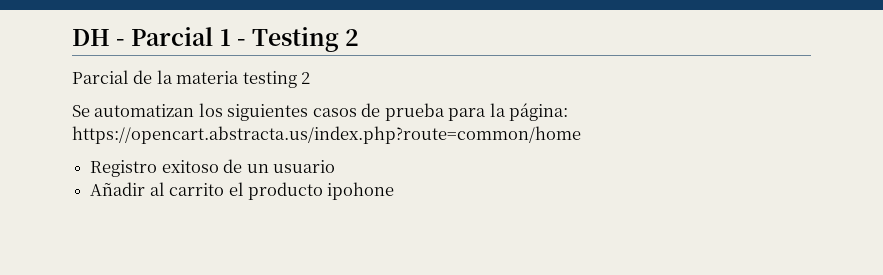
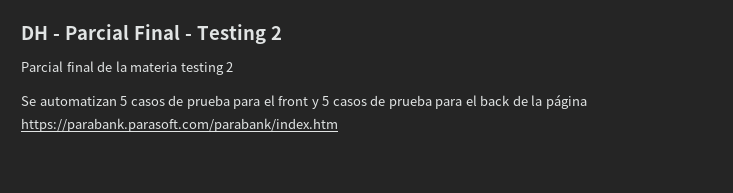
[219,29,231,46] 1 -> [133,24,180,40] Final
(129, 77) none -> [66,61,94,72] final
[198,103,569,121] [72,126,581,144] [90,159,335,177] [90,182,395,200] los siguientes casos de prueba para la página: https://opencart.abstracta.us/index.php?route=common/home // Registro exitoso de un usuario // Añadir al carrito el producto ipohone -> [120,94,587,109] [21,118,338,132] 5 casos de prueba para el front y 5 casos de prueba para el back de la página https://parabank.parasoft.com/parabank/index.htm

